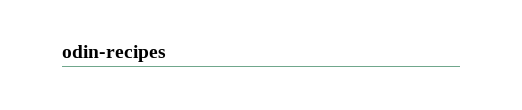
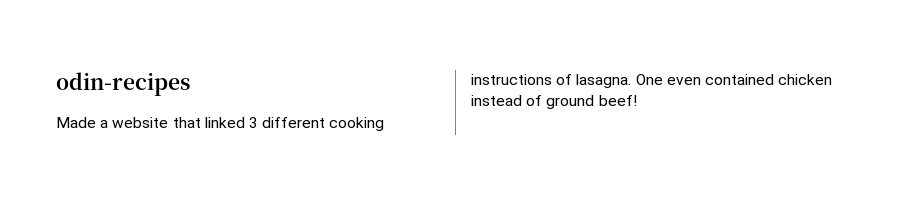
(166, 53) none -> [56,117,385,131] [471,74,833,88] [471,95,637,109] // Made a website that linked 3 different cooking instructions of lasagna. One even contained chicken instead of ground beef!

